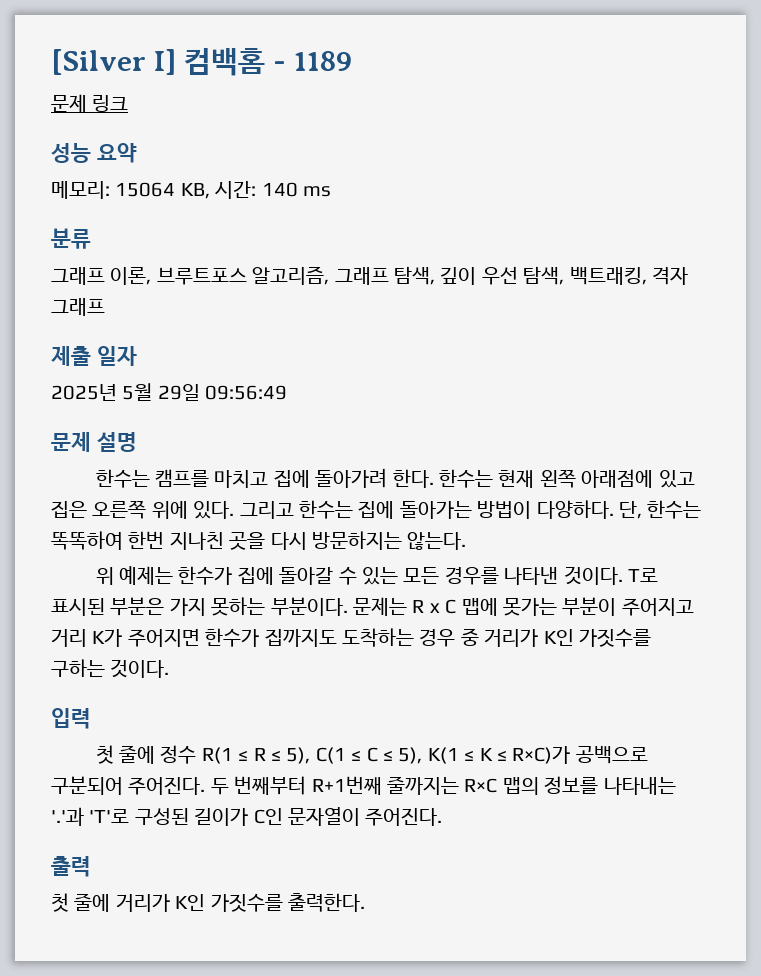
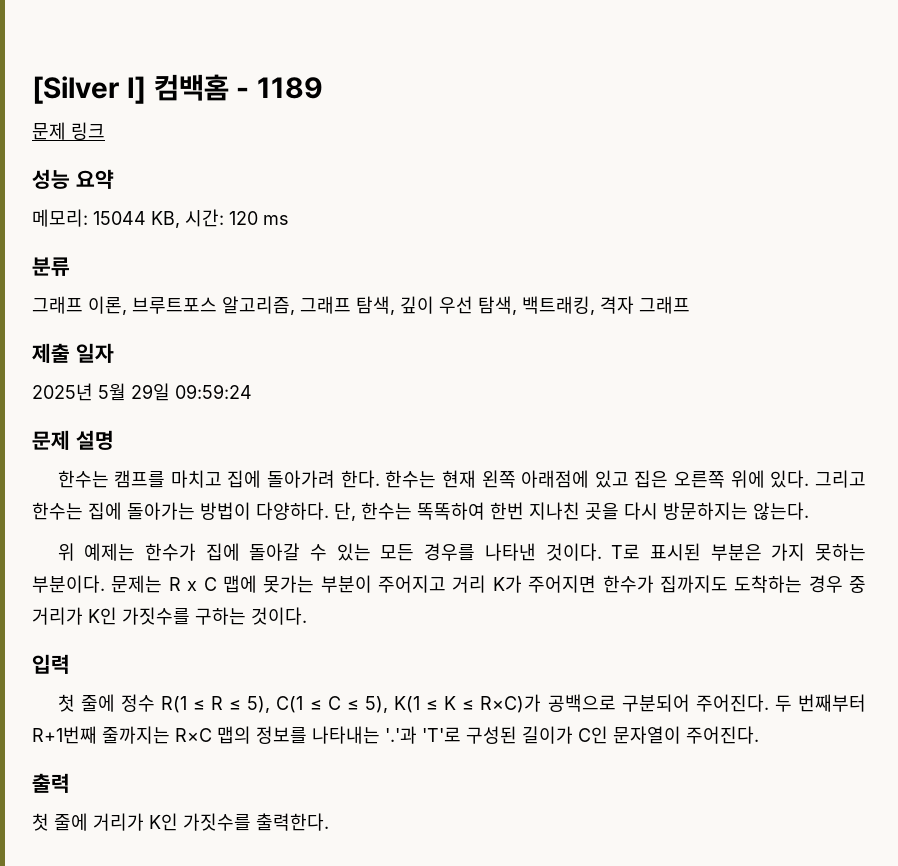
[115,182,176,197] 15064 -> [93,211,146,225] 15044
[261,182,298,197] 140 -> [229,211,258,225] 120
[205,385,288,400] 09:56:49 -> [175,384,252,399] 09:59:24

